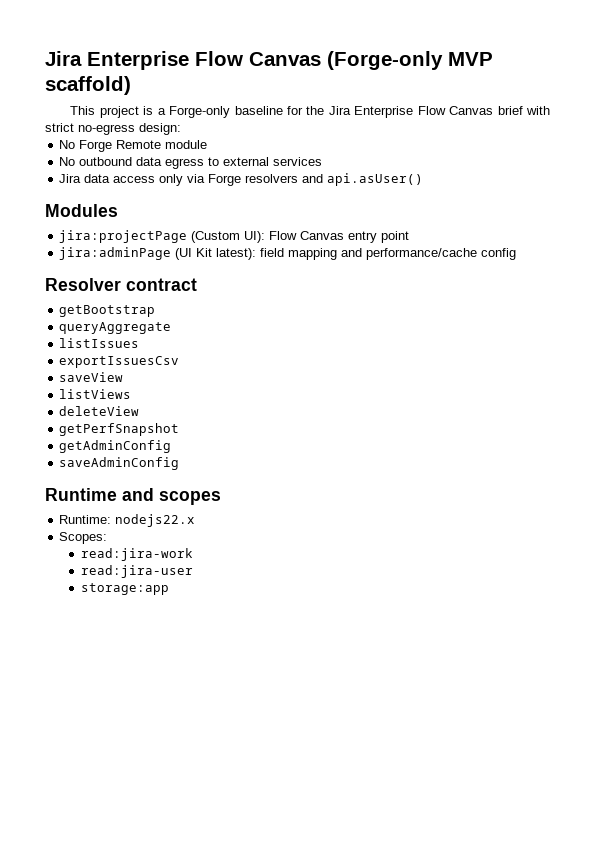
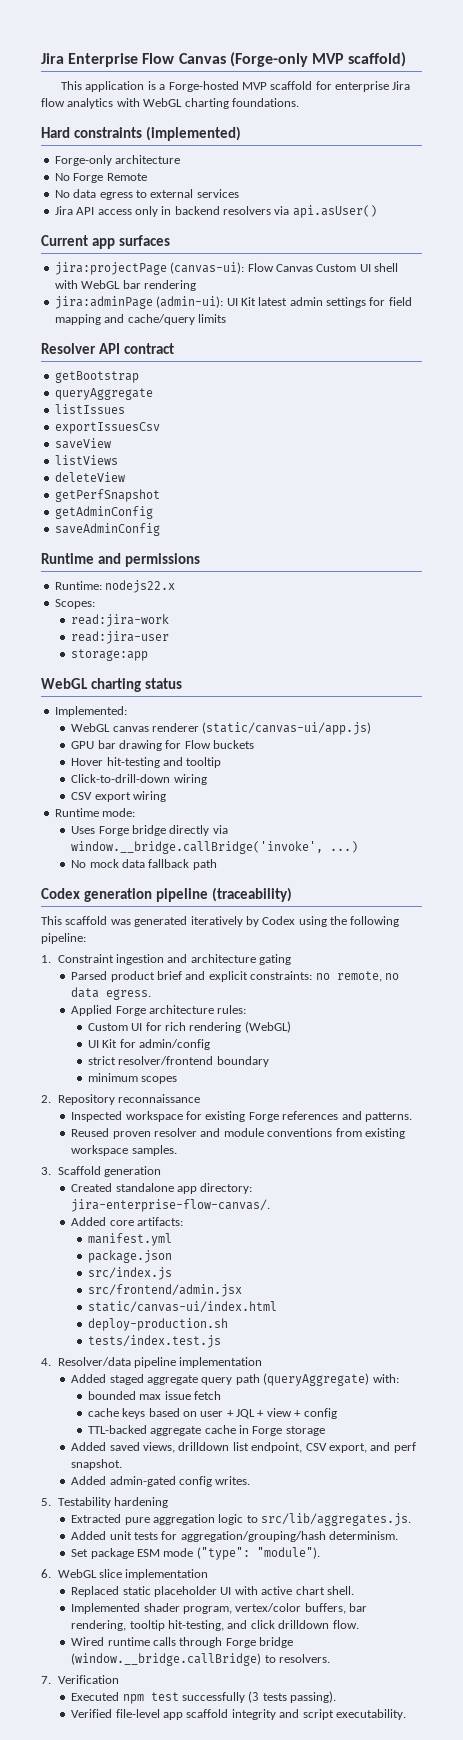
[99,106,139,118] project -> [85,81,145,92] application
[169,106,551,118] [45,123,181,135] Forge-only baseline for the Jira Enterprise Flow Canvas brief with strict no-egress design: -> [168,81,411,92] [41,98,299,109] [41,126,241,141] [54,155,181,166] Forge-hosted MVP scaffold for enterprise Jira flow analytics with WebGL charting foundations. // Hard constraints (implemented) // Forge-only architecture
[165,140,208,149] [59,157,133,166] module // No outbound -> [54,190,70,198] // No
[84,174,111,183] data -> [76,207,95,215] API
[187,173,424,186] [45,204,118,217] [59,230,410,243] [59,247,257,260] via Forge resolvers and api.asUser() // Modules // jira:projectPage (Custom UI): Flow Canvas entry point // jira:adminPage (UI Kit latest): -> [161,205,377,218] [41,235,170,249] [54,262,398,275] [54,280,196,291] [54,296,386,309] in backend resolvers via api.asUser() // Current app surfaces // jira:projectPage (canvas-ui): Flow Canvas Custom UI shell with WebGL bar rendering // jira:adminPage (admin-ui): UI Kit latest admin settings for
[366,248,517,260] performance/cache config -> [127,314,226,325] cache/query limits
(121, 284) none -> [98,343,120,354] API
[159,491,221,505] scopes -> [124,553,200,567] permissions
(170, 589) none -> [41,678,182,692] [54,706,127,717] [71,722,372,735] [71,740,255,751] [71,757,222,768] [71,774,207,785] [71,791,167,802] [54,808,136,817] [71,825,228,836] [71,841,359,854] [71,859,217,870] [41,887,292,902] [41,916,400,927] [41,933,86,944] [41,954,292,965] [71,971,399,982] [71,987,152,1000] [71,1005,247,1016] [87,1021,291,1033] [87,1039,210,1050] [87,1056,269,1067] [87,1073,178,1084] [41,1094,200,1105] [71,1111,412,1122] [71,1128,405,1139] [71,1145,177,1156] [41,1166,161,1177] [71,1183,253,1194] [71,1199,271,1212] [71,1217,184,1226] [87,1233,172,1246] [87,1250,172,1263] [87,1267,172,1280] [87,1284,242,1297] [87,1301,277,1313] [87,1318,228,1331] [87,1335,221,1348] [41,1357,263,1368] [71,1373,399,1386] [87,1391,221,1400] [87,1408,337,1419] [87,1425,325,1436] [71,1442,416,1453] [71,1459,123,1470] [71,1476,251,1487] [41,1497,168,1508] [71,1513,412,1526] [71,1531,399,1542] [71,1547,320,1560] [41,1569,209,1580] [71,1586,354,1597] [71,1603,368,1614] [71,1620,359,1631] [71,1637,294,1648] [71,1653,331,1666] [41,1675,119,1684] [71,1691,337,1704] [71,1709,406,1720] // WebGL charting status // Implemented: // WebGL canvas renderer (static/canvas-ui/app.js) // GPU bar drawing for Flow buckets // Hover hit-testing and tooltip // Click-to-drill-down wiring // CSV export wiring // Runtime mode: // Uses Forge bridge directly via window.__bridge.callBridge('invoke', ...) // No mock data fallback path // Codex generation pipeline (traceability) // This scaffold was generated iteratively by Codex using the following pipeline: // 1. Constraint ingestion and architecture gating // Parsed product brief and explicit constraints: no remote, no data egress. // Applied Forge architecture rules: // Custom UI for rich rendering (WebGL) // UI Kit for admin/config // strict resolver/frontend boundary // minimum scopes // 2. Repository reconnaissance // Inspected workspace for existing Forge references and patterns. // Reused proven resolver and module conventions from existing workspace samples. // 3. Scaffold generation // Created standalone app directory: jira-enterprise-flow-canvas/. // Added core artifacts: // manifest.yml // package.json // src/index.js // src/frontend/admin.jsx // static/canvas-ui/index.html // deploy-production.sh // tests/index.test.js // 4. Resolver/data pipeline implementation // Added staged aggregate query path (queryAggregate) with: // bounded max issue fetch // cache keys based on user + JQL + view + config // TTL-backed aggregate cache in Forge storage // Added saved views, drilldown list endpoint, CSV export, and perf snapshot. // Added admin-gated config writes. // 5. Testability hardening // Extracted pure aggregation logic to src/lib/aggregates.js. // Added unit tests for aggregation/grouping/hash determinism. // Set package ESM mode ("type": "module"). // 6. WebGL slice implementation // Replaced static placeholder UI with active chart shell. // Implemented shader program, vertex/color buffers, bar rendering, tooltip hit-testing, and click drilldown flow. // Wired runtime calls through Forge bridge (window.__bridge.callBridge) to resolvers. // 7. Verification // Executed npm test successfully (3 tests passing). // Verified file-level app scaffold integrity and script executability.

